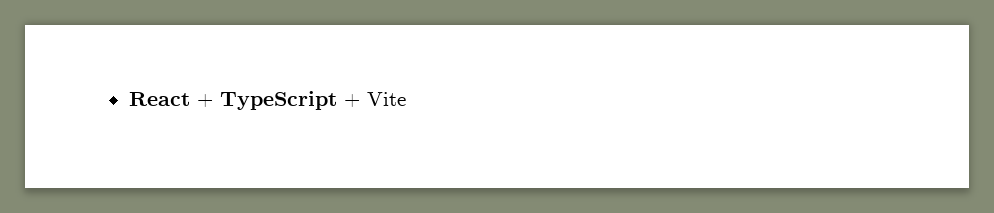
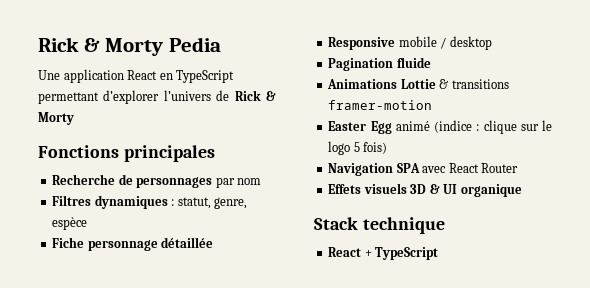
(128, 99) none -> [38,37,221,56] [38,69,235,83] [38,90,276,104] [38,112,74,125] [38,145,215,162] [52,174,262,188] [52,195,248,209] [52,217,88,230] [52,237,214,251] [328,36,492,50] [328,57,431,71] [327,79,509,89] [328,100,433,110] [328,120,552,134] [328,141,388,155] [328,163,519,176] [328,183,522,197] [314,217,445,234] Rick & Morty Pedia // Une application React en TypeScript permettant d’explorer l’univers de Rick & Morty // Fonctions principales // Recherche de personnages par nom // Filtres dynamiques : statut, genre, espèce // Fiche personnage détaillée // Responsive mobile / desktop // Pagination fluide // Animations Lottie & transitions framer-motion // Easter Egg animé (indice : clique sur le logo 5 fois) // Navigation SPA avec React Router // Effets visuels 3D & UI organique // Stack technique //
[343,92,406,107] + Vite -> (439, 253) none

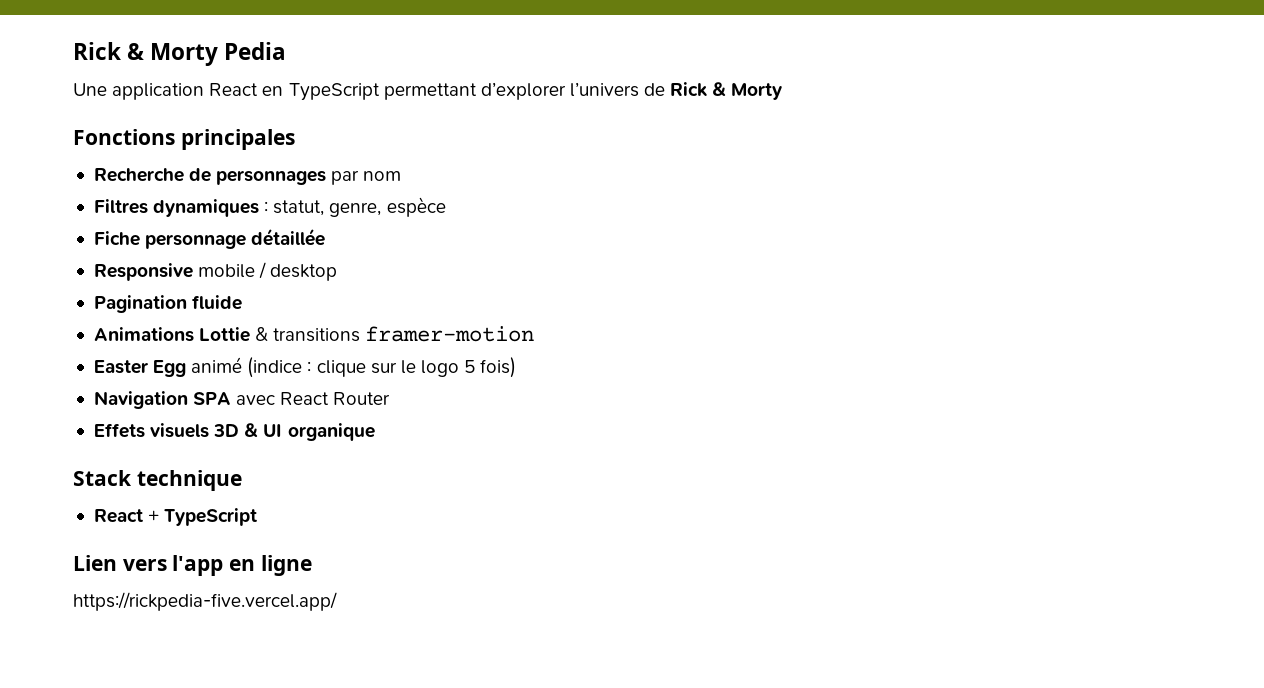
(439, 253) none -> [73,555,312,576] [73,592,337,611] // Lien vers l'app en ligne // https://rickpedia-five.vercel.app/

